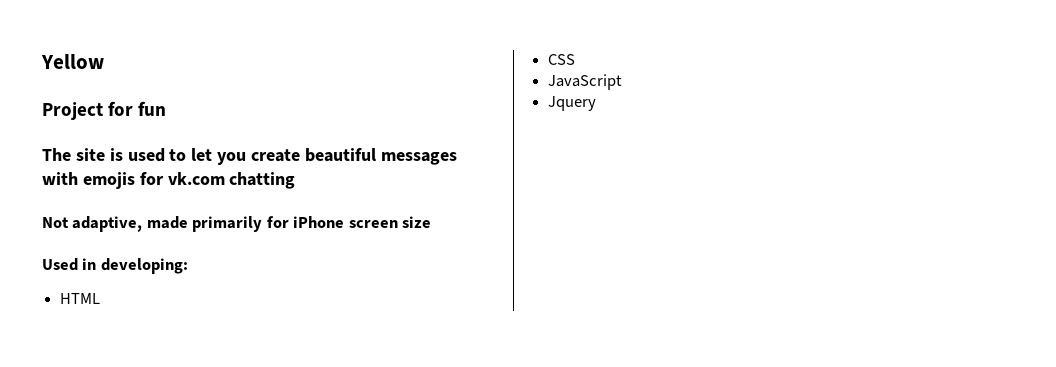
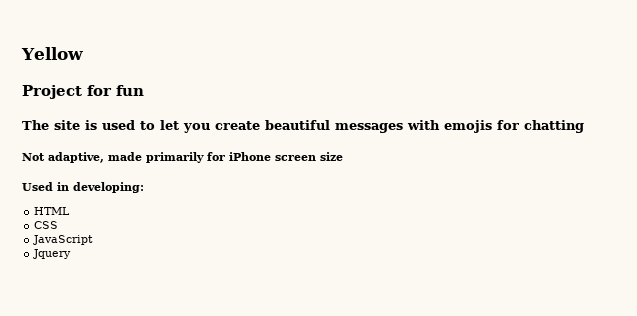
[167,172,225,185] vk.com -> (519, 125) none

